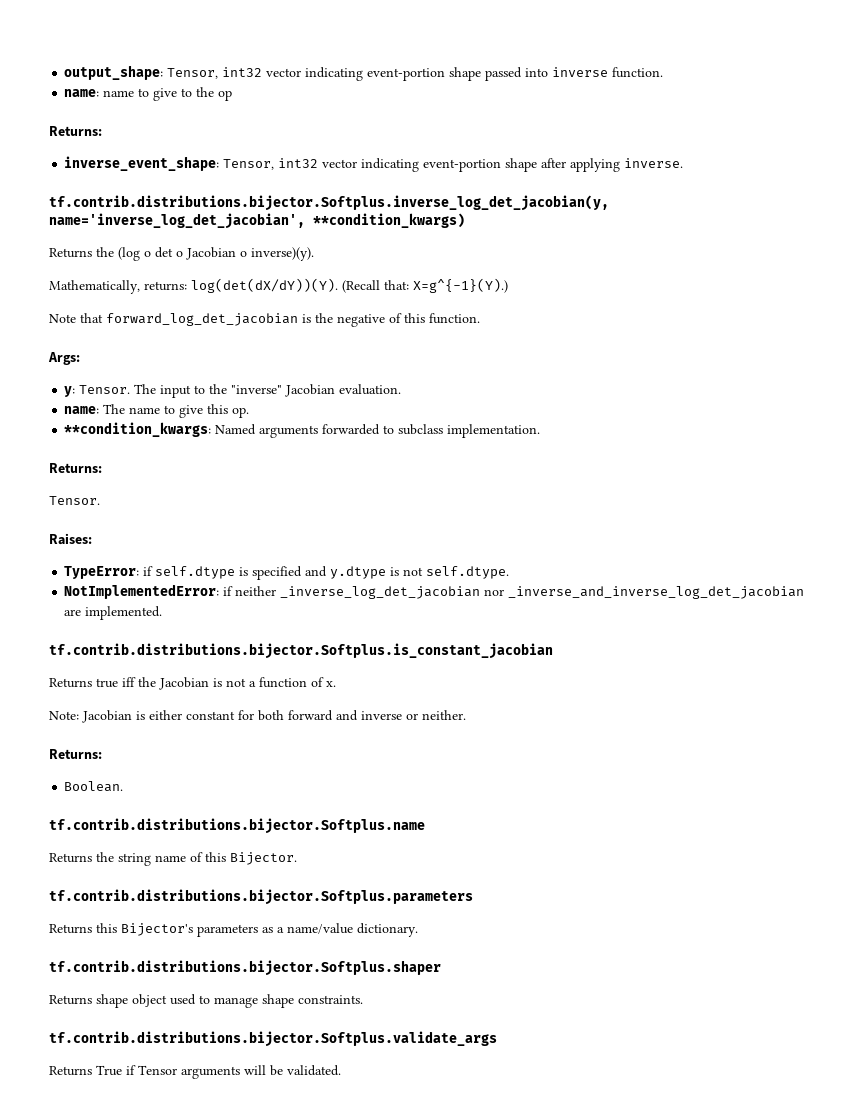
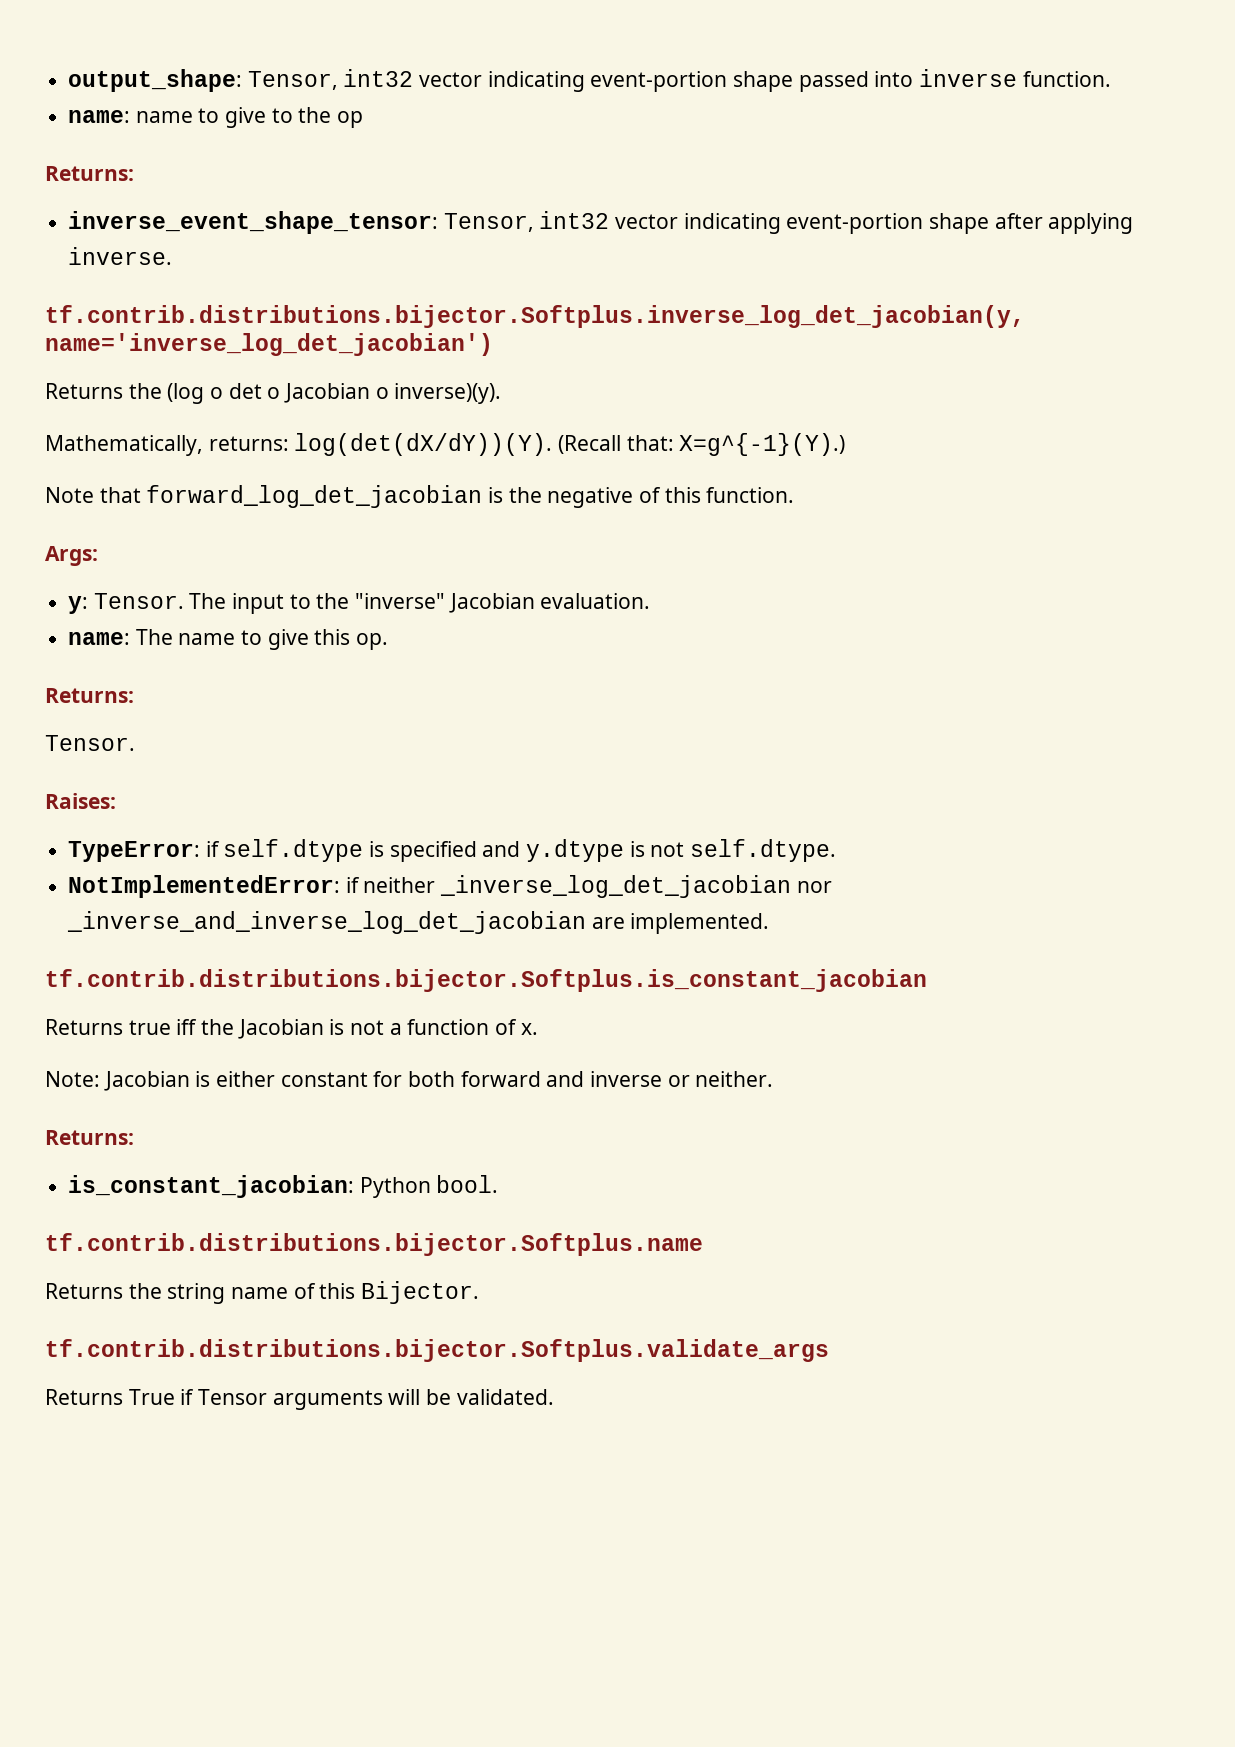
[64,156,220,171] inverse_event_shape: -> [68,211,439,234] inverse_event_shape_tensor:
[49,213,465,229] name='inverse_log_det_jacobian', **condition_kwargs) -> [45,333,493,356] name='inverse_log_det_jacobian')
[64,422,541,438] // **condition_kwargs: Named arguments forwarded to subclass implementation. -> (389, 641) none
[64,781,124,792] Boolean. -> [68,1175,499,1198] is_constant_jacobian: Python bool.
[49,889,473,905] [49,923,418,937] [49,960,441,976] [49,994,363,1008] // tf.contrib.distributions.bijector.Softplus.parameters // Returns this Bijector's parameters as a name/value dictionary. // tf.contrib.distributions.bijector.Softplus.shaper // Returns shape object used to manage shape constraints. -> (480, 1292) none

